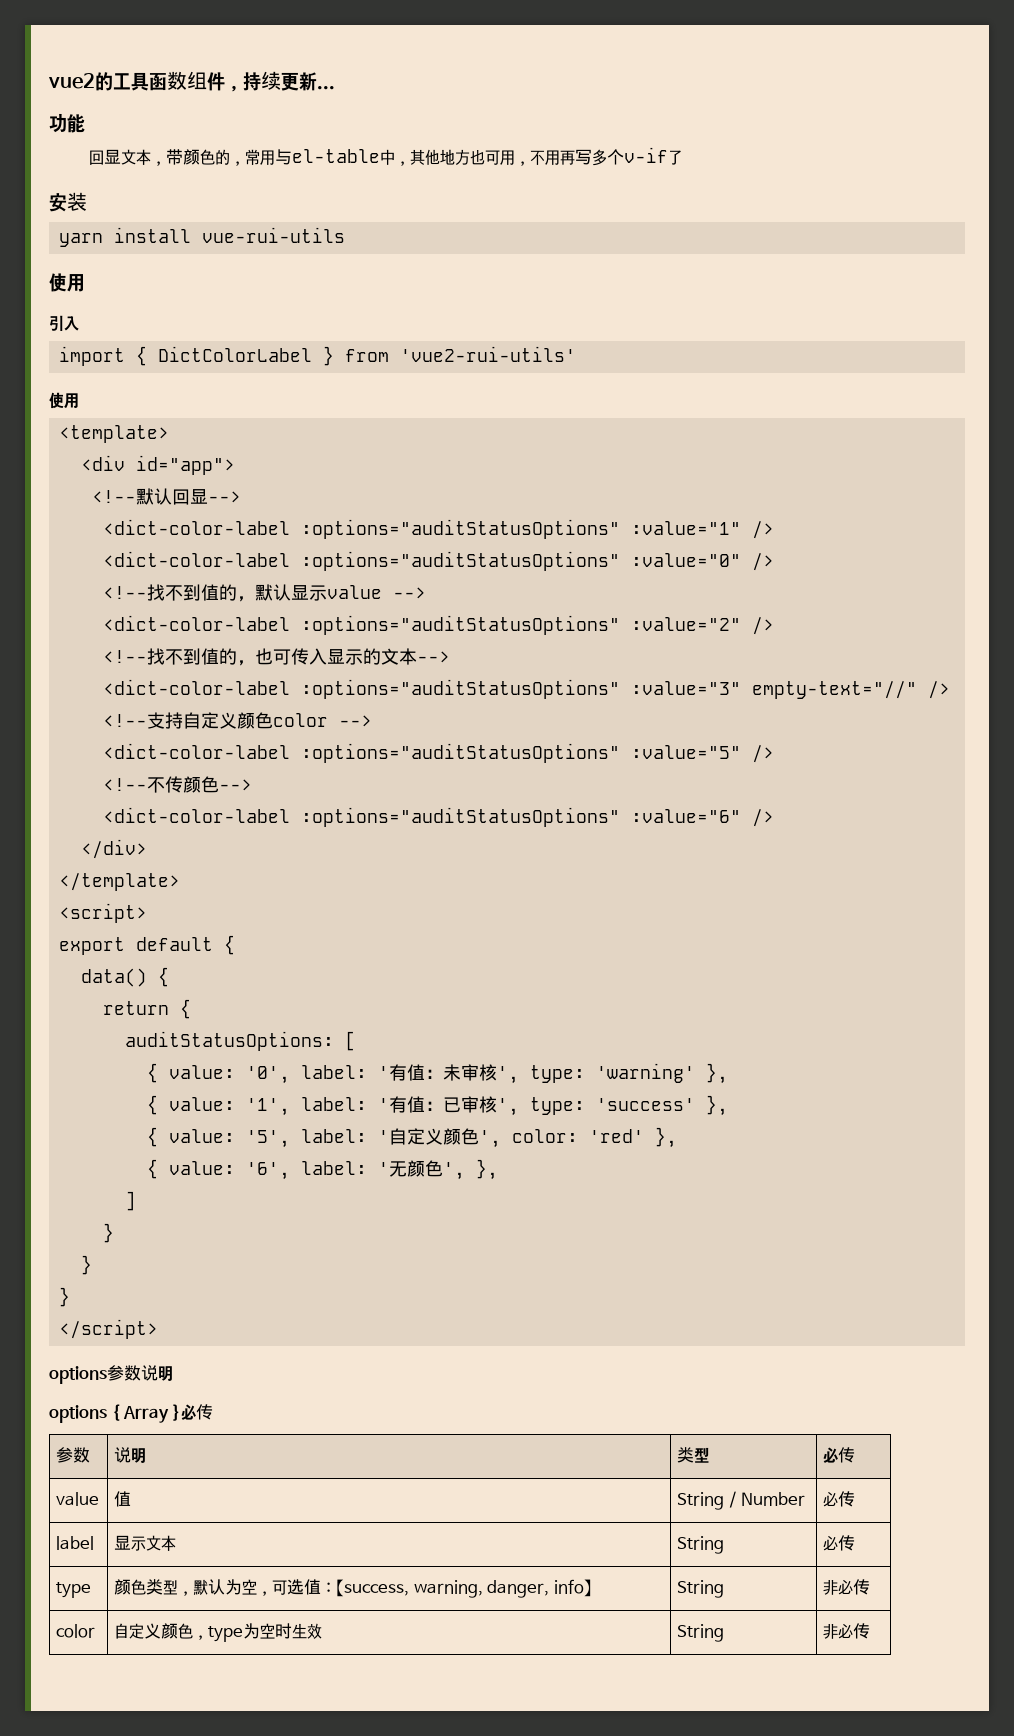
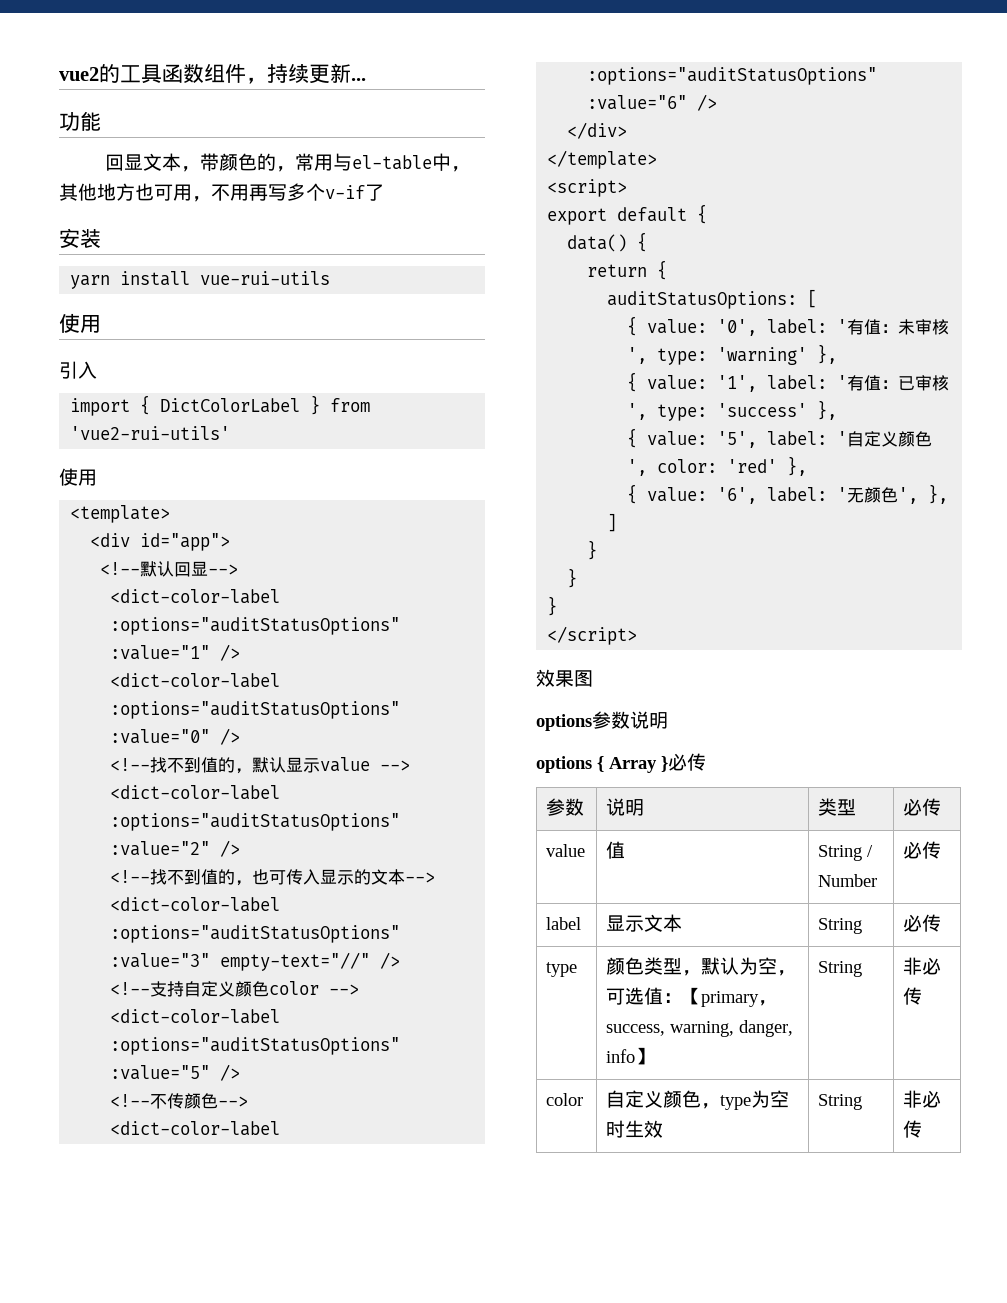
(159, 1329) none -> [536,669,593,687] // 效果图
(345, 1588) none -> [700,991,777,1007] primary，

